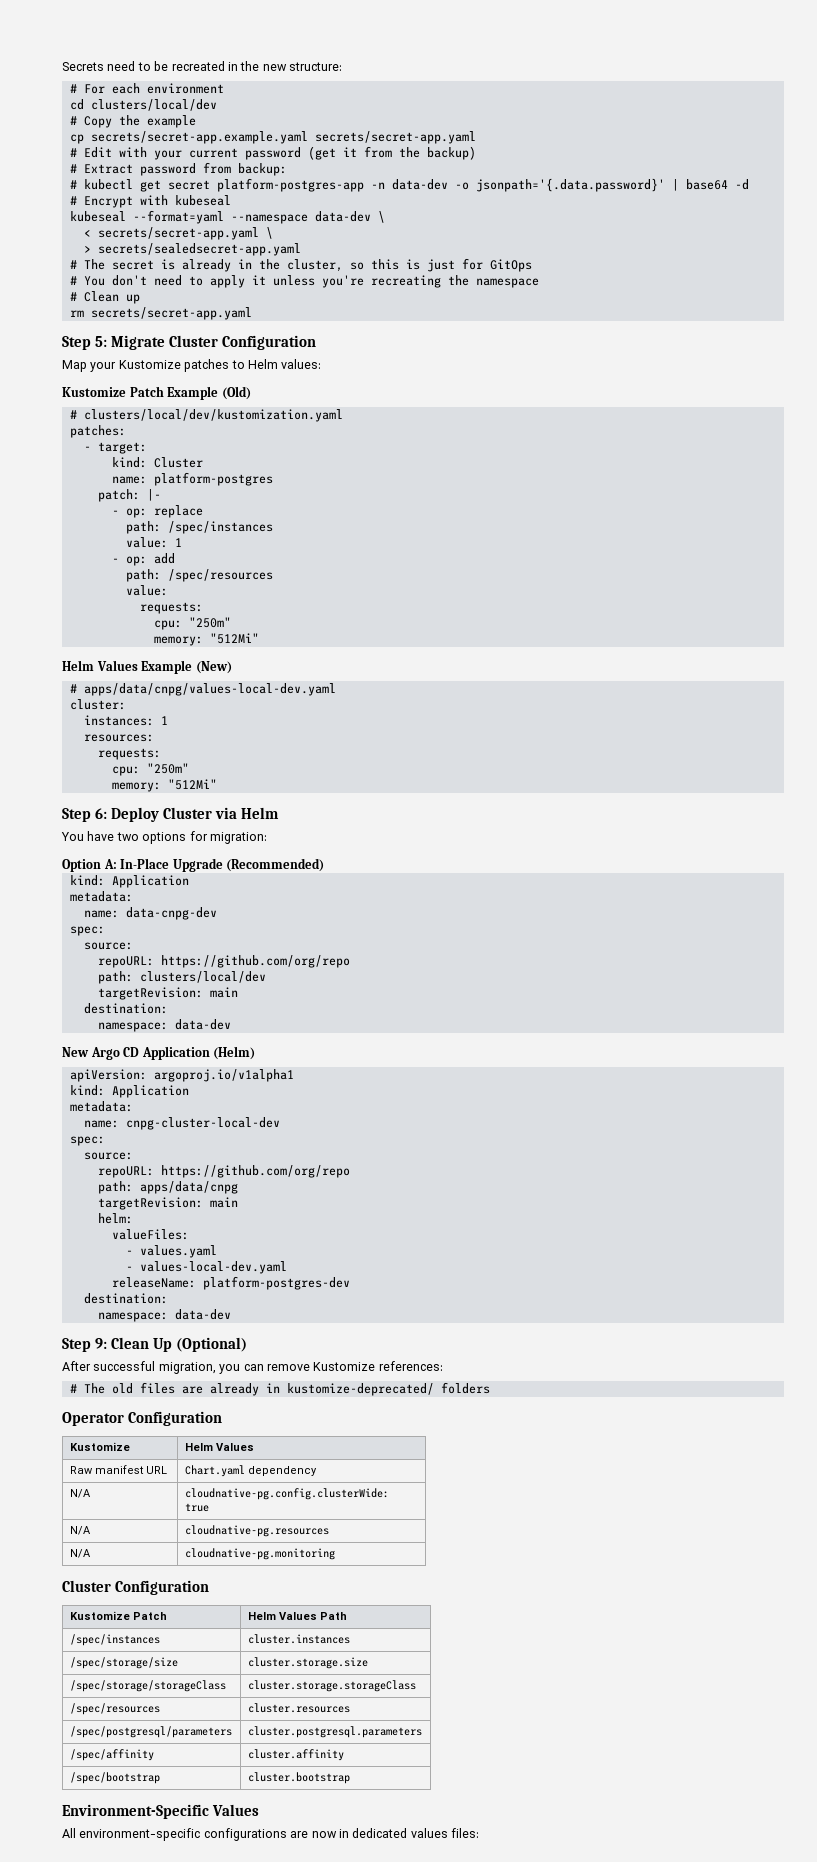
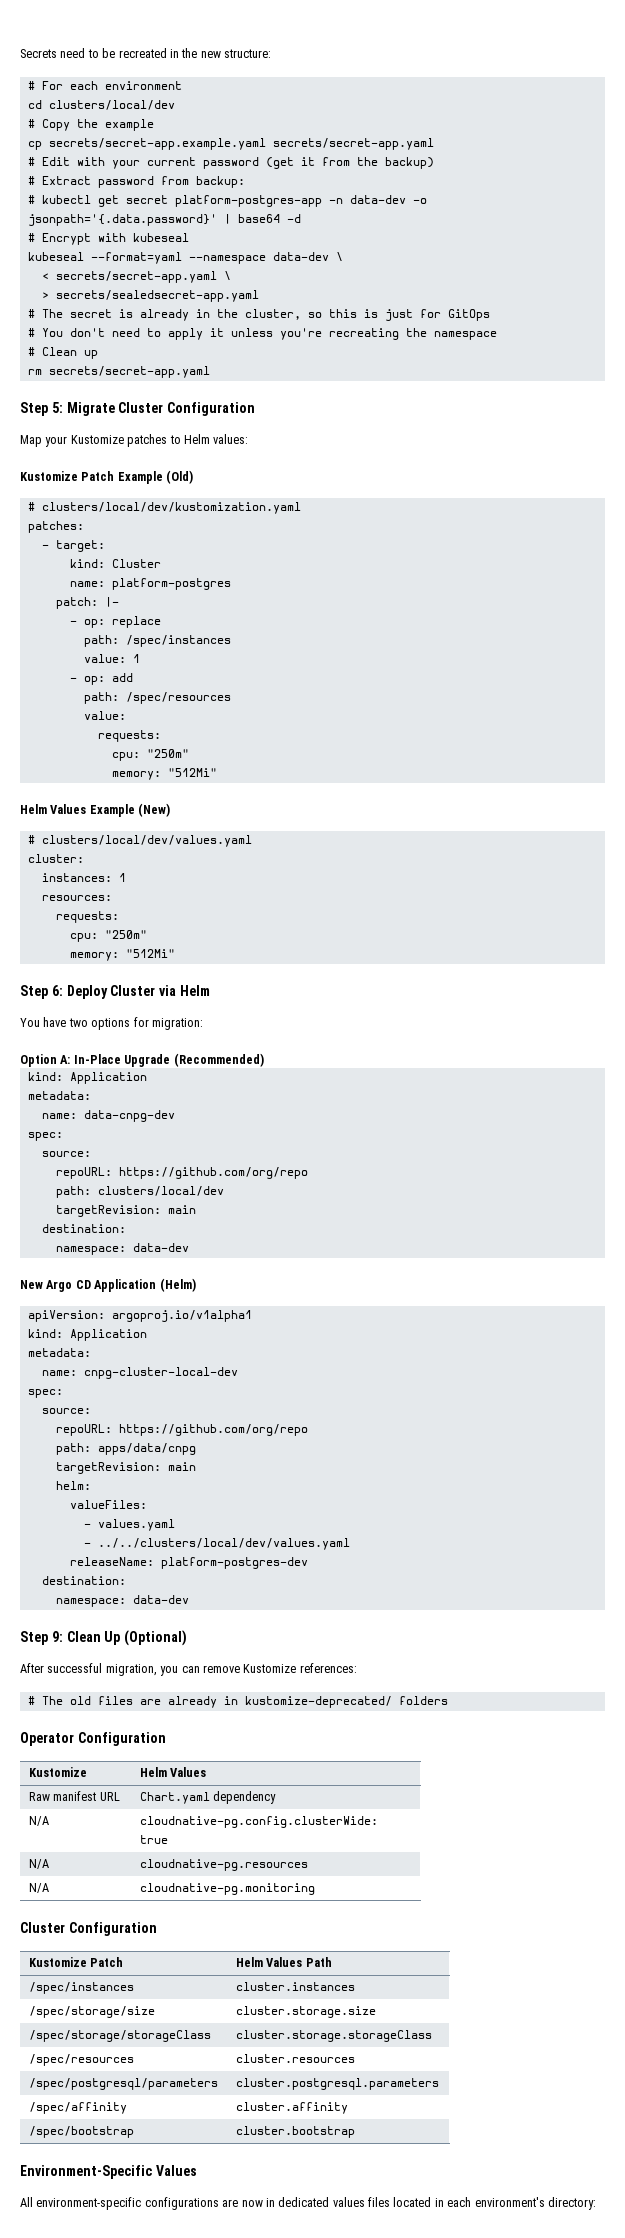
[83,683,336,696] apps/data/cnpg/values-local-dev.yaml -> [41,835,252,847] clusters/local/dev/values.yaml
[139,1261,287,1274] values-local-dev.yaml -> [97,1538,350,1550] ../../clusters/local/dev/values.yaml
[451,1828,479,1838] files: -> [368,2197,596,2210] files located in each environment's directory:

